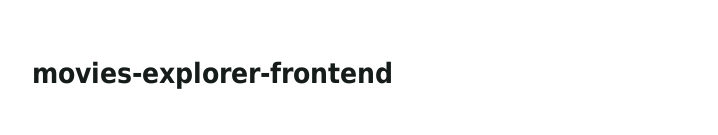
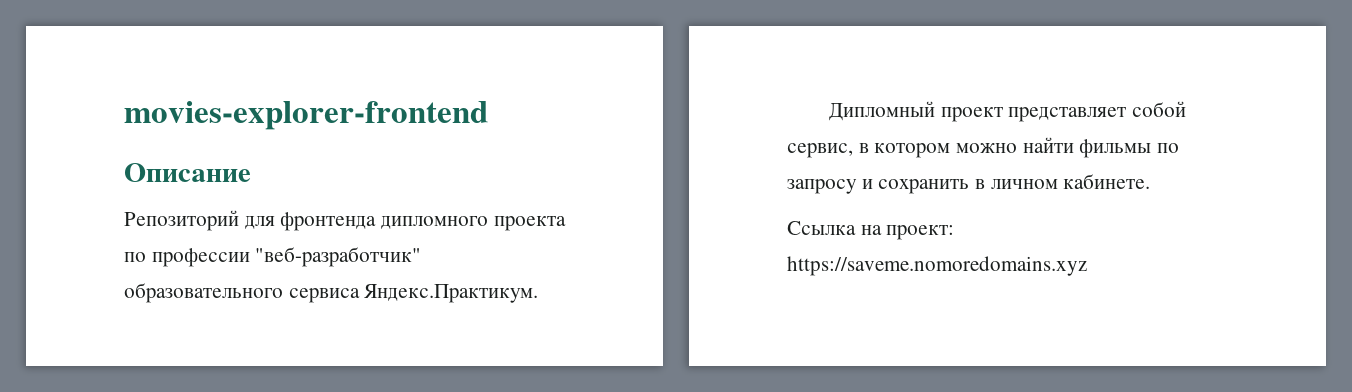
(393, 75) none -> [124,163,251,182] [124,210,566,231] [124,247,422,267] [124,283,539,303] [828,101,1186,122] [787,137,1180,158] [787,174,1151,194] [787,221,955,240] [787,256,1087,276] // Описание // Репозиторий для фронтенда дипломного проекта по профессии "веб-разработчик" образовательного сервиса Яндекс.Практикум. // Дипломный проект представляет собой сервис, в котором можно найти фильмы по запросу и сохранить в личном кабинете. // Ссылка на проект: https://saveme.nomoredomains.xyz

